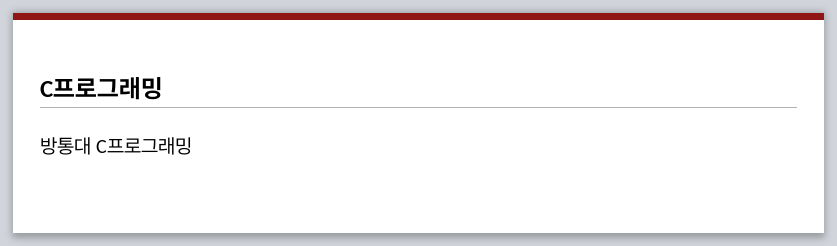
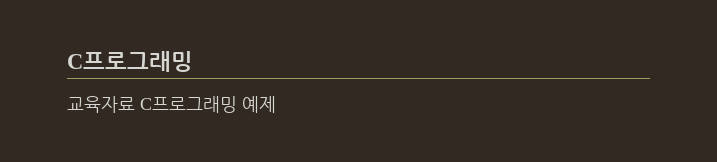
[40,137,193,155] 방통대 C프로그래밍 -> [67,96,276,113] 교육자료 C프로그래밍 예제

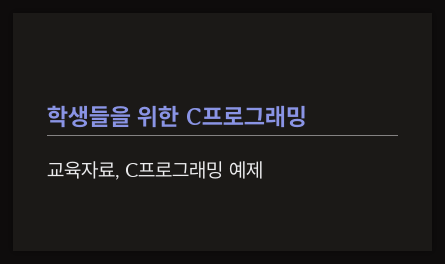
(67, 61) none -> [47,105,180,128] 학생들을 위한
[67,96,135,113] 교육자료 -> [47,161,120,180] 교육자료,

